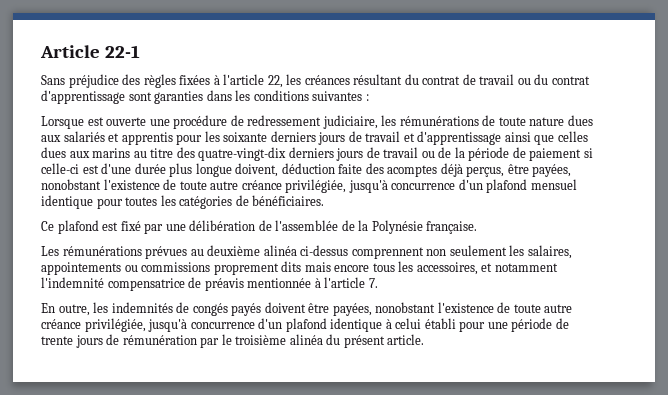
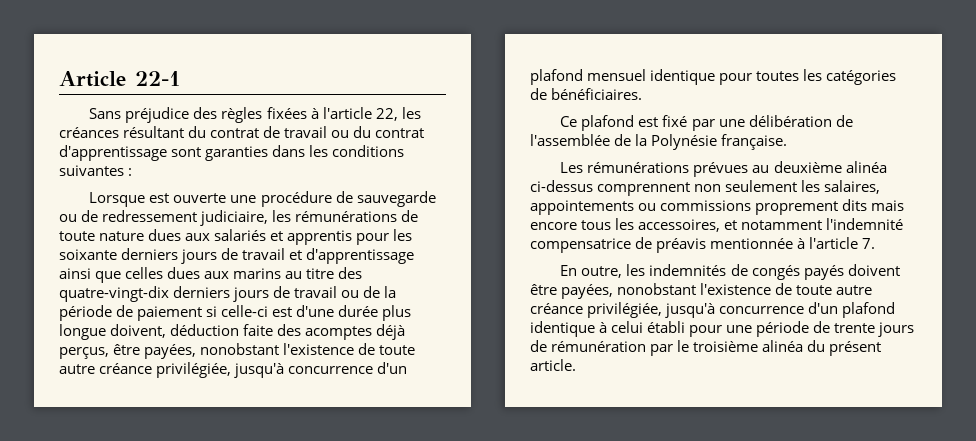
(244, 120) none -> [356,191,436,207] [59,210,99,222] sauvegarde ou de

